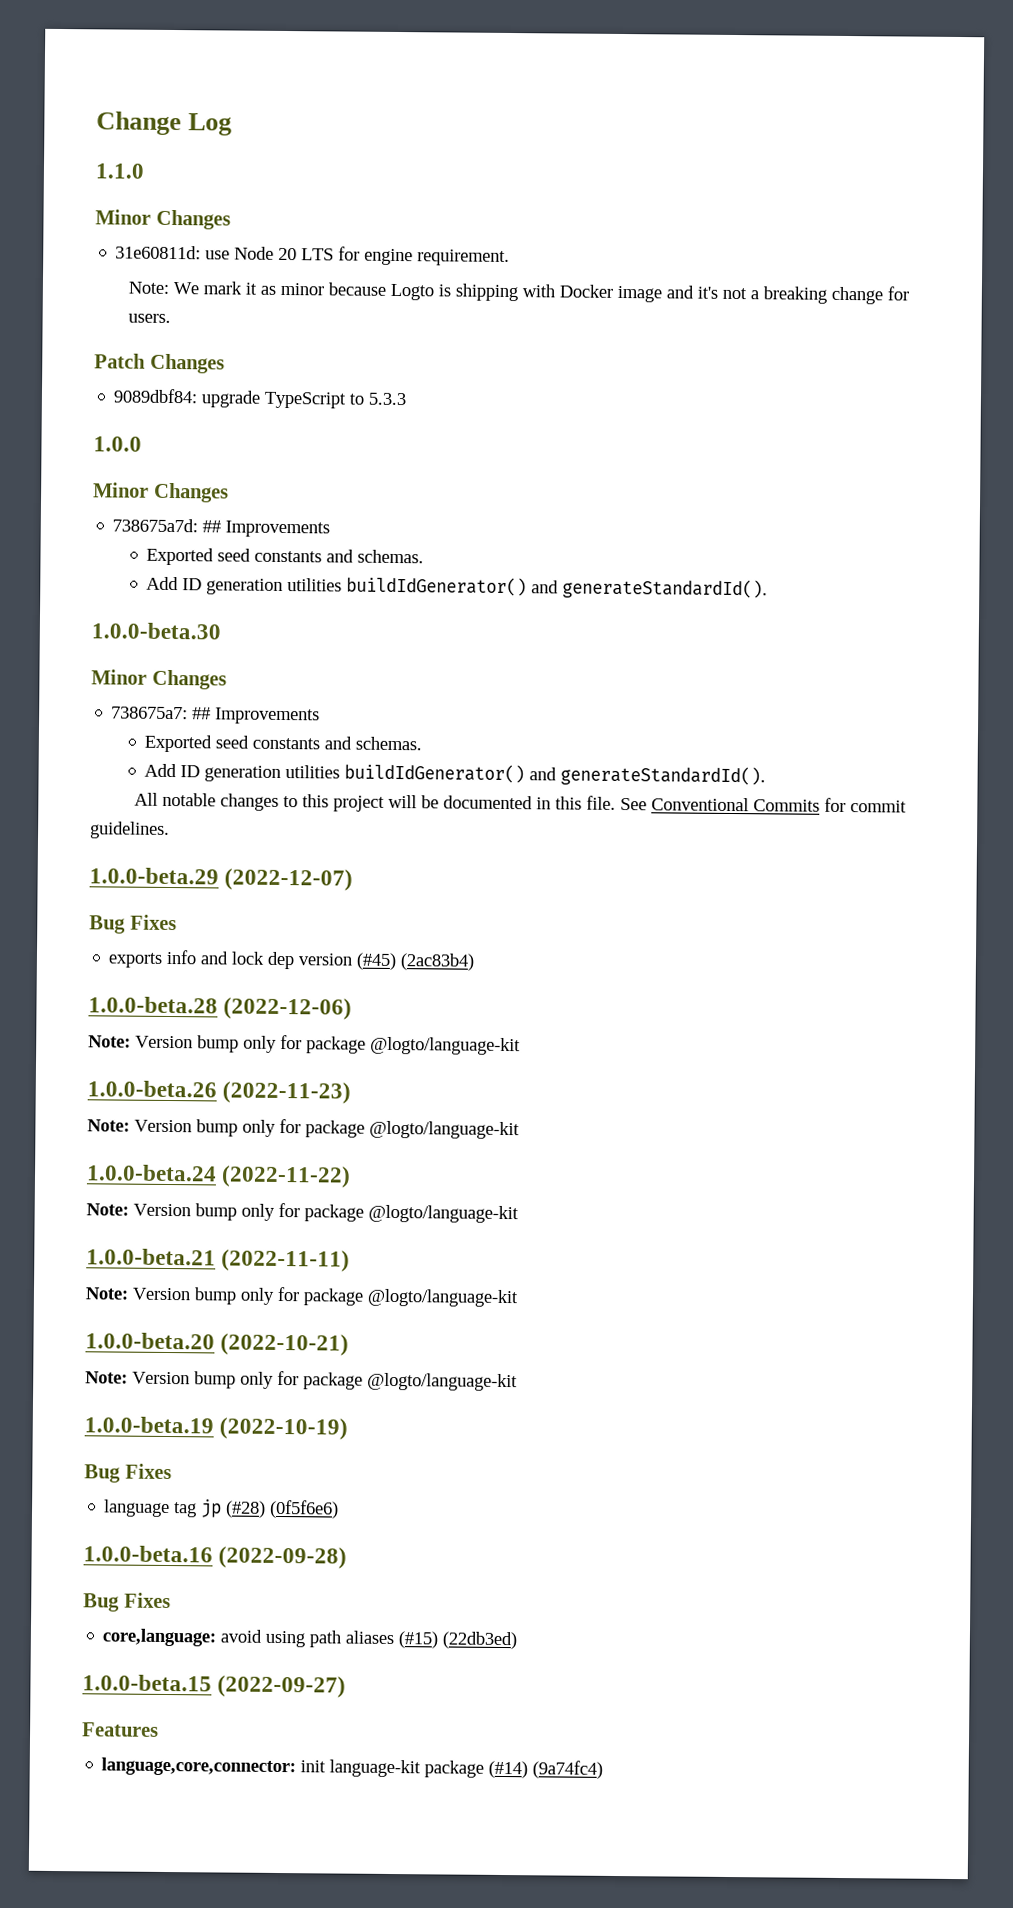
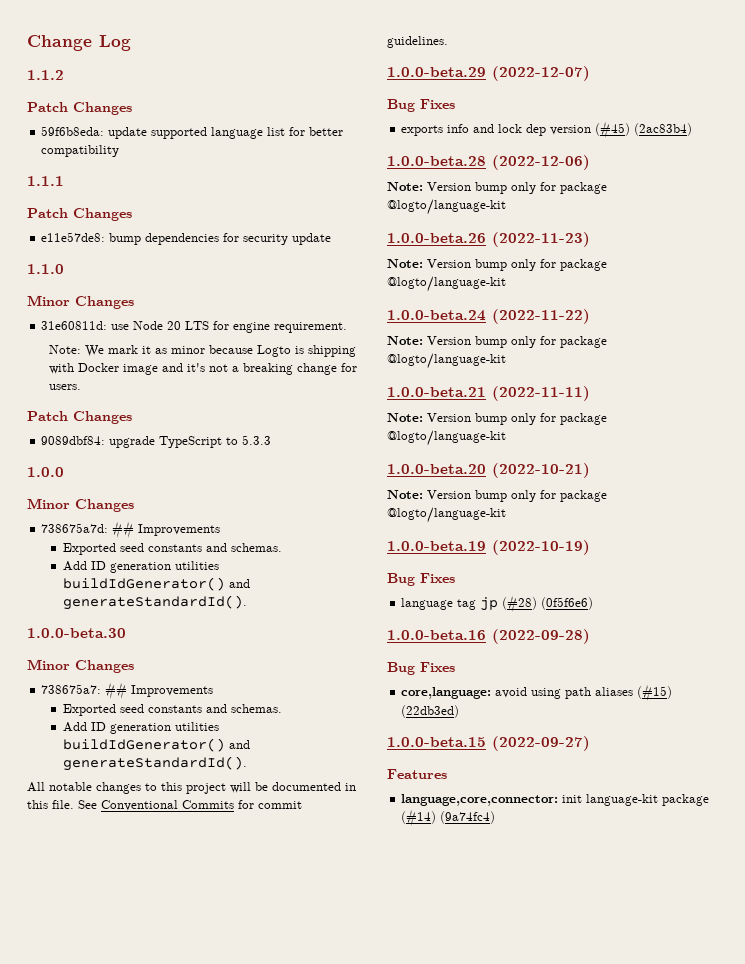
(233, 124) none -> [27,70,64,80] [27,102,132,115] [41,126,344,139] [41,145,120,157] [27,176,64,186] [27,208,132,221] [41,232,332,245] // 1.1.2 // Patch Changes // 59f6b8eda: update supported language list for better compatibility // 1.1.1 // Patch Changes // e11e57de8: bump dependencies for security update

